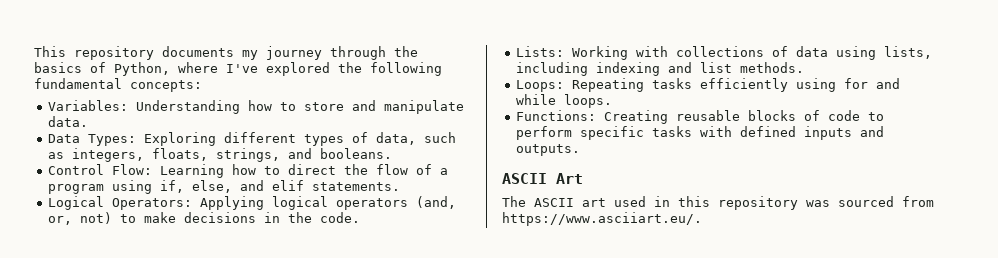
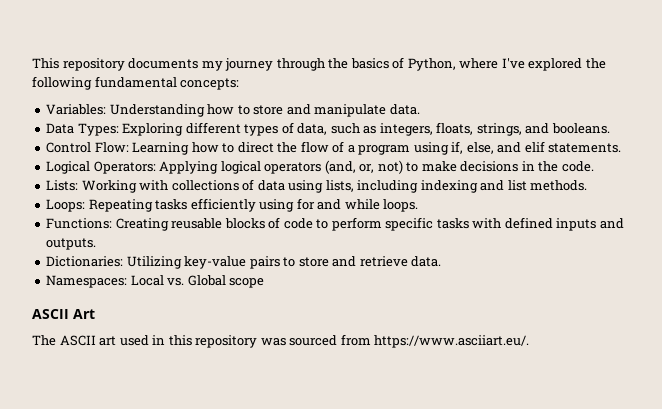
(581, 150) none -> [46,256,442,269] [46,275,265,288] // Dictionaries: Utilizing key-value pairs to store and retrieve data. // Namespaces: Local vs. Global scope

